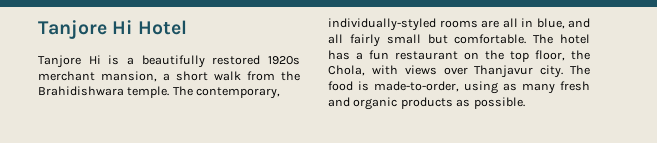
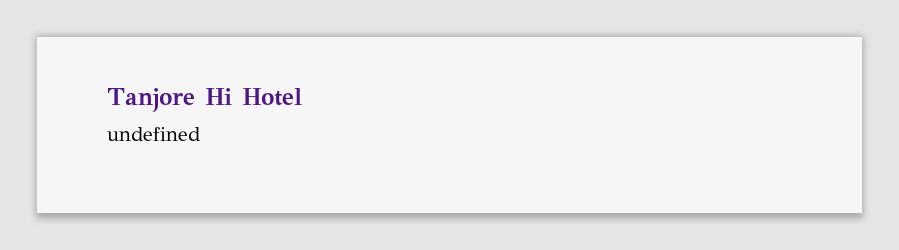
[38,55,300,68] [38,71,300,82] [38,86,281,99] [328,18,590,31] [328,34,590,47] [328,50,590,62] [328,65,590,78] [328,81,590,94] [328,97,525,110] Tanjore Hi is a beautifully restored 1920s merchant mansion, a short walk from the Brahidishwara temple. The contemporary, individually-styled rooms are all in blue, and all fairly small but comfortable. The hotel has a fun restaurant on the top floor, the Chola, with views over Thanjavur city. The food is made-to-order, using as many fresh and organic products as possible. -> [107,127,201,141] undefined

